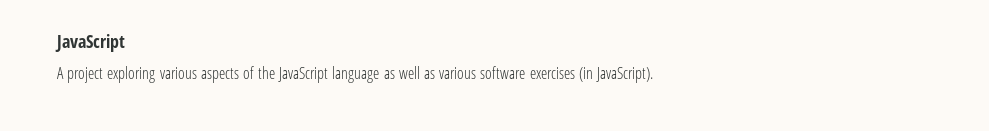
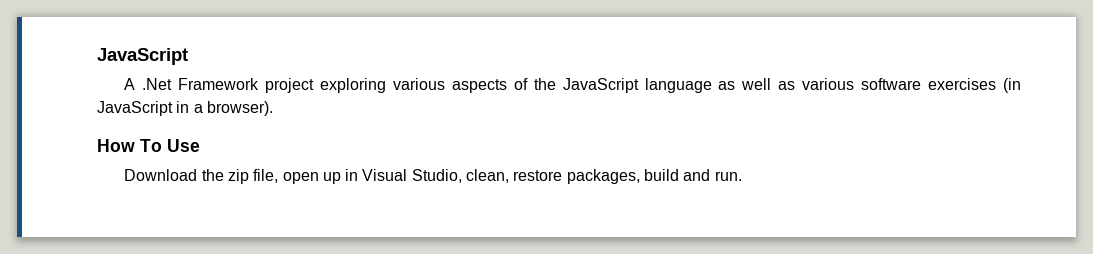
(64, 73) none -> [142,78,260,90] .Net Framework
[595,67,653,83] JavaScript). -> [97,101,273,116] [97,139,200,152] [124,169,742,184] JavaScript in a browser). // How To Use // Download the zip file, open up in Visual Studio, clean, restore packages, build and run.

